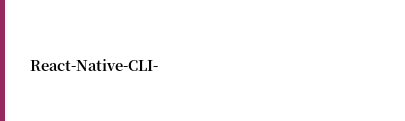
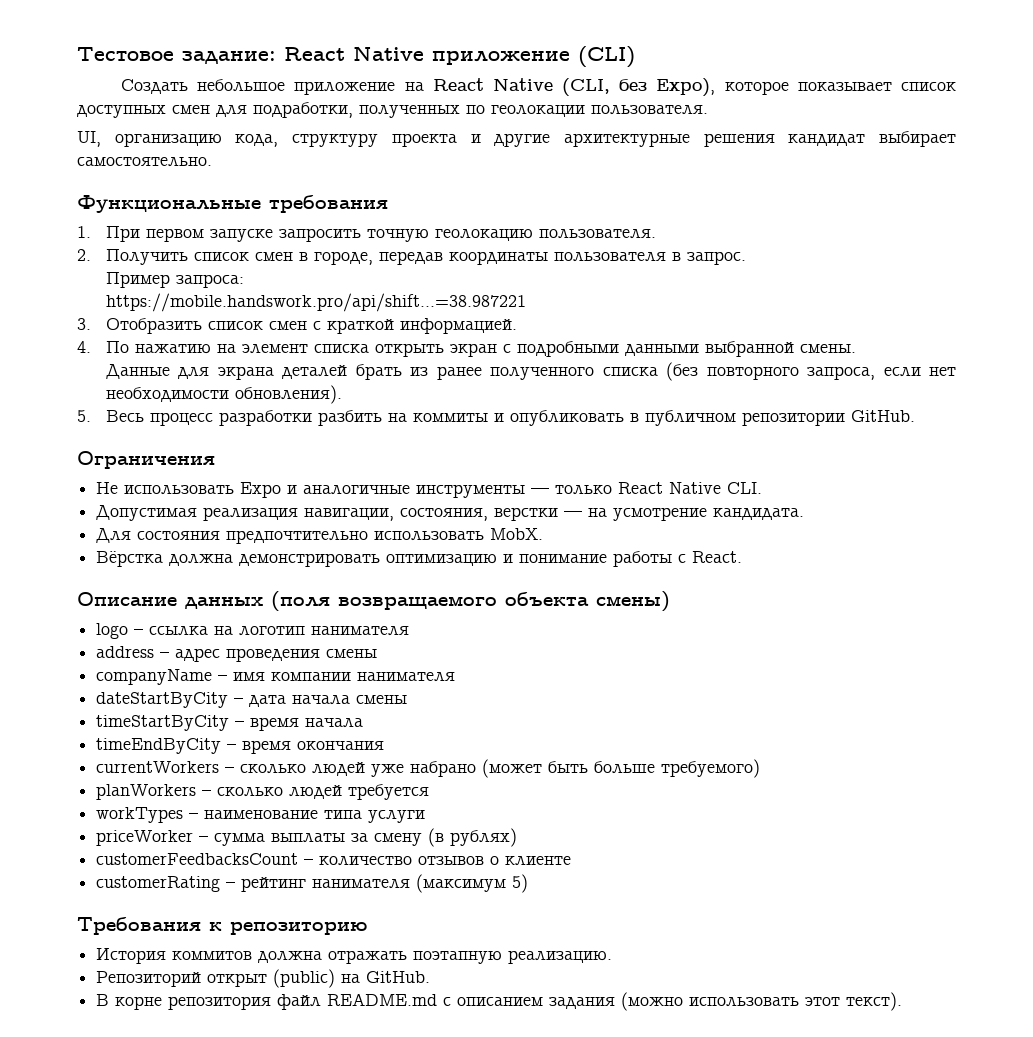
[30,59,158,71] React-Native-CLI- -> [77,46,635,68] [121,78,957,97] [77,102,708,118] [77,131,956,147] [77,157,212,167] [77,195,388,213] [77,226,656,242] [77,249,746,265] [105,272,244,288] [105,293,526,312] [77,318,517,334] [77,341,856,357] [105,362,956,381] [105,385,342,404] [77,410,915,426] [77,451,215,469] [96,482,763,498] [96,505,805,521] [96,528,544,544] [96,551,743,567] [77,591,670,612] [96,623,410,639] [96,646,378,662] [96,669,456,685] [96,692,408,708] [96,715,364,731] [96,738,385,754] [96,759,761,778] [96,784,430,800] [96,807,426,823] [96,828,518,847] [96,853,572,866] [96,874,529,893] [77,917,367,935] [96,948,613,964] [96,969,431,988] [96,992,903,1011] Тестовое задание: React Native приложение (CLI) // Создать небольшое приложение на React Native (CLI, без Expo), которое показывает список доступных смен для подработки, полученных по геолокации пользователя. // UI, организацию кода, структуру проекта и другие архитектурные решения кандидат выбирает самостоятельно. // Функциональные требования // 1. При первом запуске запросить точную геолокацию пользователя. // 2. Получить список смен в городе, передав координаты пользователя в запрос. // Пример запроса: // https://mobile.handswork.pro/api/shift...=38.987221 // 3. Отобразить список смен с краткой информацией. // 4. По нажатию на элемент списка открыть экран с подробными данными выбранной смены. // Данные для экрана деталей брать из ранее полученного списка (без повторного запроса, если нет необходимости обновления). // 5. Весь процесс разработки разбить на коммиты и опубликовать в публичном репозитории GitHub. // Ограничения // Не использовать Expo и аналогичные инструменты — только React Native CLI. // Допустимая реализация навигации, состояния, верстки — на усмотрение кандидата. // Для состояния предпочтительно использовать MobX. // Вёрстка должна демонстрировать оптимизацию и понимание работы с React. // Описание данных (поля возвращаемого объекта смены) // logo – ссылка на логотип нанимателя // address – адрес проведения смены // companyName – имя компании нанимателя // dateStartByCity – дата начала смены // timeStartByCity – время начала // timeEndByCity – время окончания // currentWorkers – сколько людей уже набрано (может быть больше требуемого) // planWorkers – сколько людей требуется // workTypes – наименование типа услуги // priceWorker – сумма выплаты за смену (в рублях) // customerFeedbacksCount – количество отзывов о клиенте // customerRating – рейтинг нанимателя (максимум 5) // Требования к репозиторию // История коммитов должна отражать поэтапную реализацию. // Репозиторий открыт (public) на GitHub. // В корне репозитория файл README.md с описанием задания (можно использовать этот текст).

